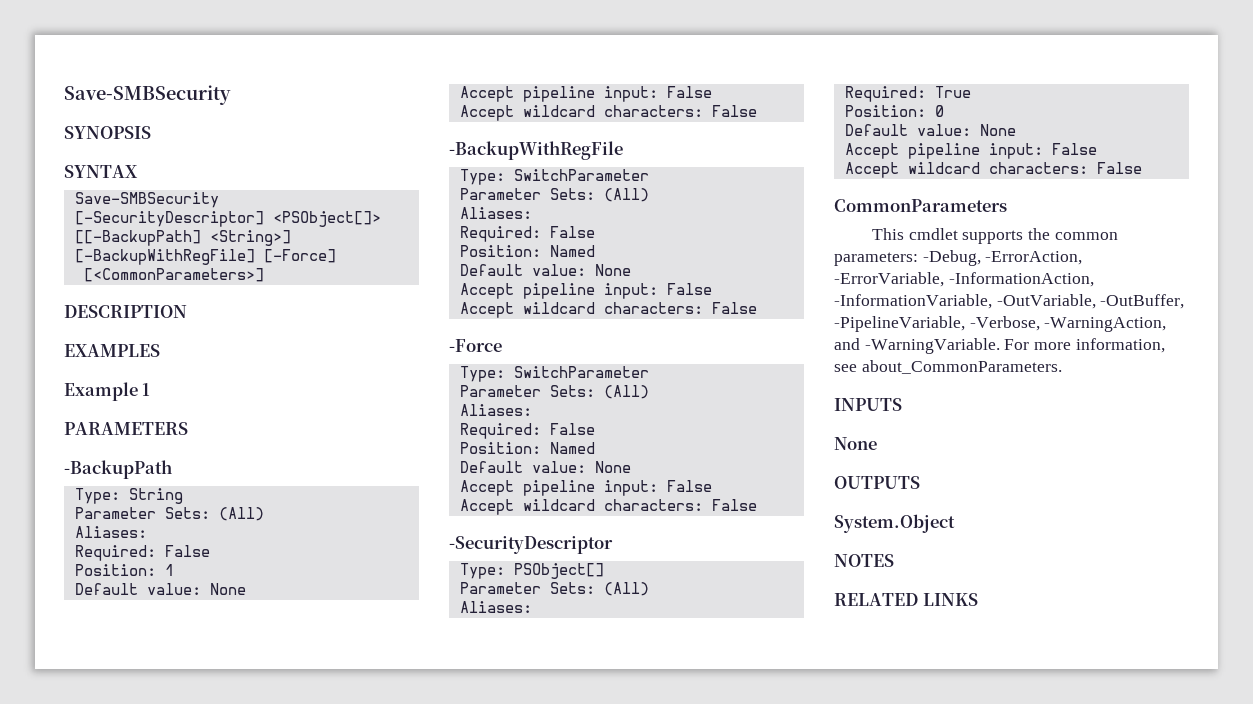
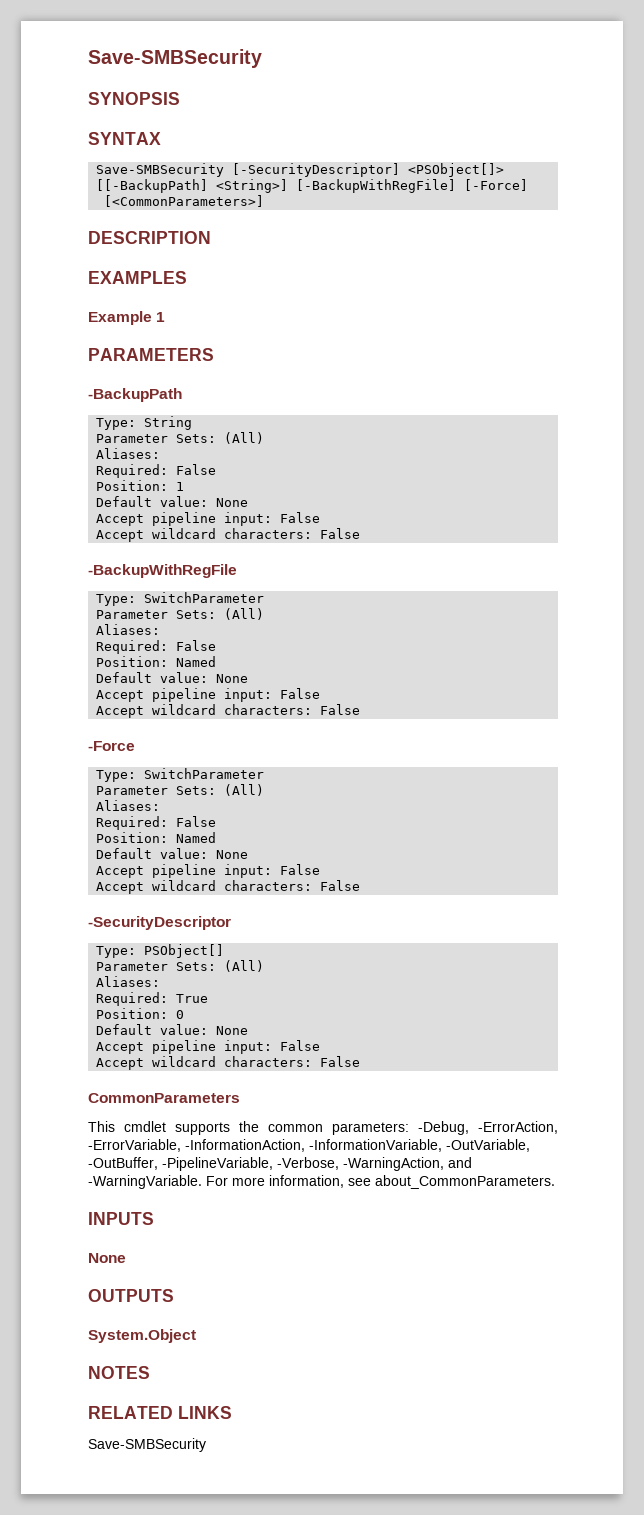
(978, 599) none -> [88,1438,206,1452] // Save-SMBSecurity

